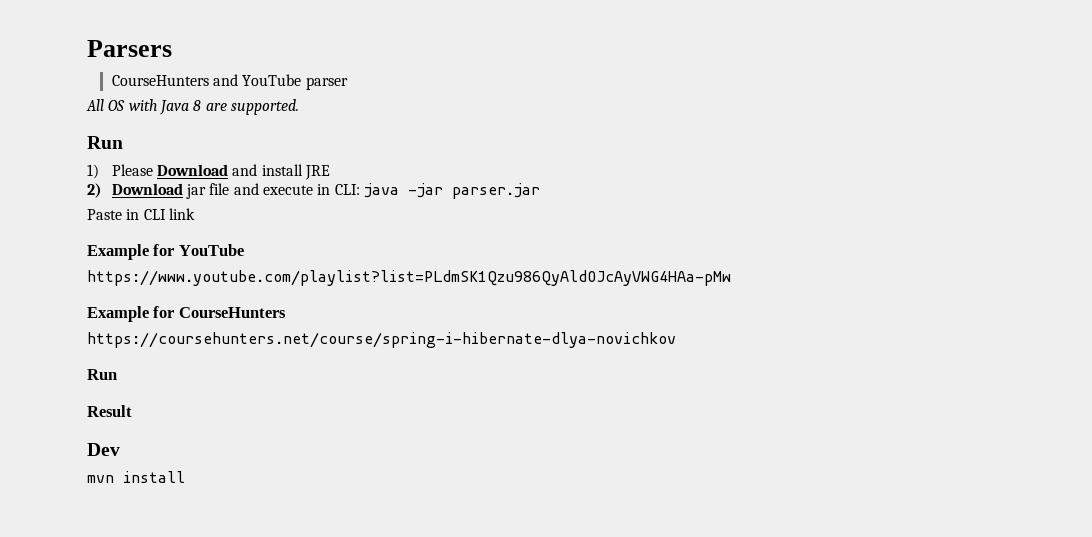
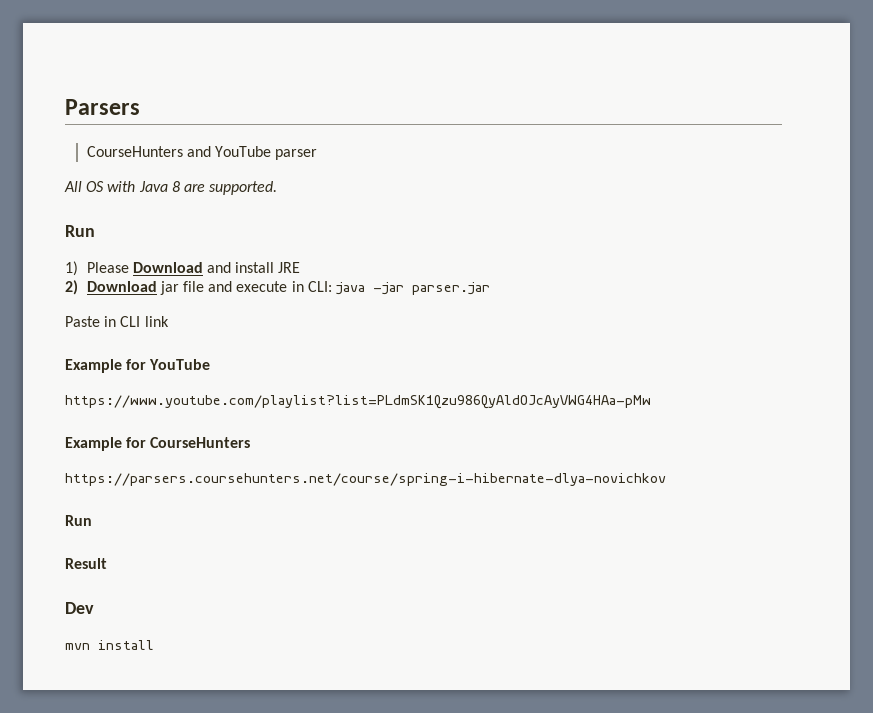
[87,332,676,348] https://coursehunters.net/course/spring-i-hibernate-dlya-novichkov -> [65,473,666,486] https://parsers.coursehunters.net/course/spring-i-hibernate-dlya-novichkov

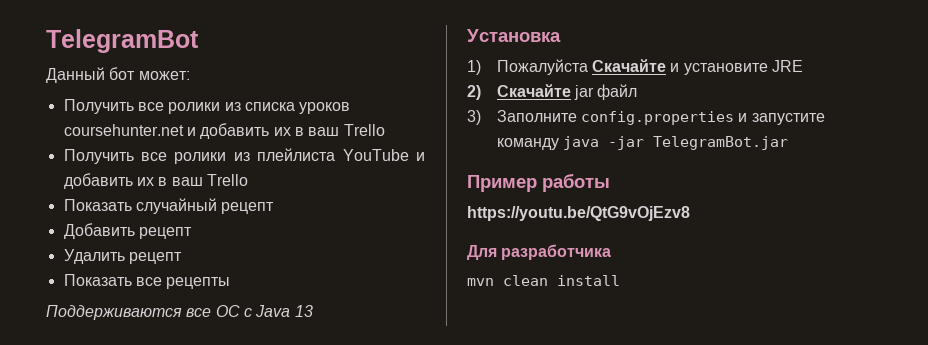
[65,99,140,115] [86,146,318,160] [64,181,278,195] [65,225,95,237] [65,261,301,276] [65,280,490,295] [65,316,169,327] [65,359,211,373] [65,395,651,409] [65,437,251,451] [65,473,666,486] [65,515,92,526] [65,558,107,569] [65,602,94,614] Parsers // CourseHunters and YouTube parser // All OS with Java 8 are supported. // Run // 1) Please Download and install JRE // 2) Download jar file and execute in CLI: java -jar parser.jar // Paste in CLI link // Example for YouTube // https://www.youtube.com/playlist?list=PLdmSK1Qzu986QyAldOJcAyVWG4HAa-pMw // Example for CourseHunters // https://parsers.coursehunters.net/course/spring-i-hibernate-dlya-novichkov // Run // Result // Dev -> [46,29,199,53] [46,67,190,83] [63,99,351,114] [63,123,385,139] [63,148,425,164] [63,173,248,189] [63,198,275,214] [63,223,192,239] [63,249,182,264] [63,274,231,289] [46,305,313,320] [467,29,561,42] [467,59,803,75] [467,84,638,100] [467,110,825,125] [496,136,788,150] [467,173,610,192] [467,206,690,221] [467,244,612,260] TelegramBot // Данный бот может: // Получить все ролики из списка уроков coursehunter.net и добавить их в ваш Trello // Получить все ролики из плейлиста YouTube и добавить их в ваш Trello // Показать случайный рецепт // Добавить рецепт // Удалить рецепт // Показать все рецепты // Поддерживаются все ОС с Java 13 // Установка // 1) Пожалуйста Скачайте и установите JRE // 2) Скачайте jar файл // 3) Заполните config.properties и запустите команду java -jar TelegramBot.jar // Пример работы // https://youtu.be/QtG9vOjEzv8 // Для разработчика
(90, 646) none -> [503,275,548,286] clean

